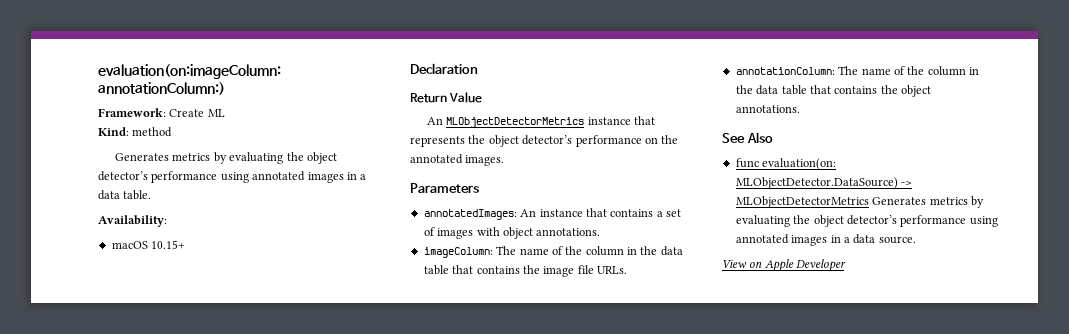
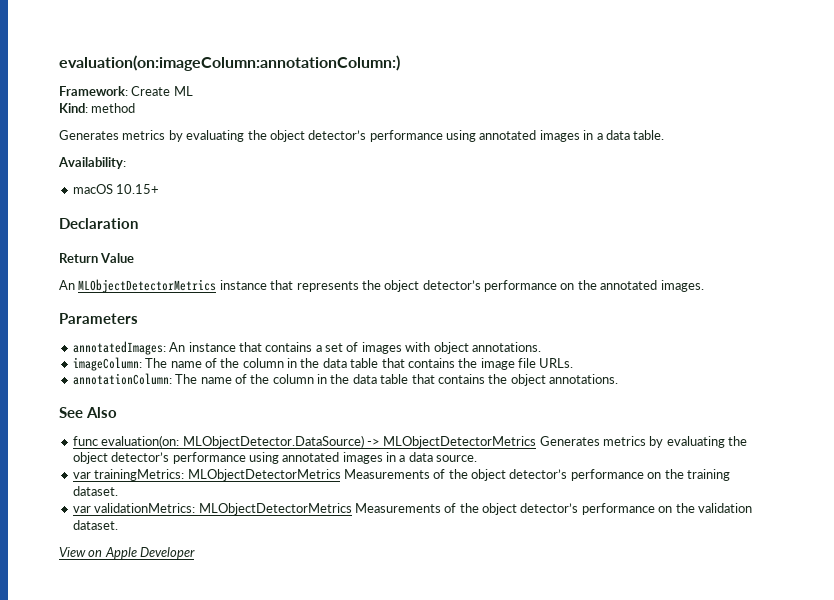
(916, 240) none -> [72,469,730,481] [72,486,118,496] [72,503,752,515] [72,520,118,530] // var trainingMetrics: MLObjectDetectorMetrics Measurements of the object detector’s performance on the training dataset. // var validationMetrics: MLObjectDetectorMetrics Measurements of the object detector’s performance on the validation dataset.

